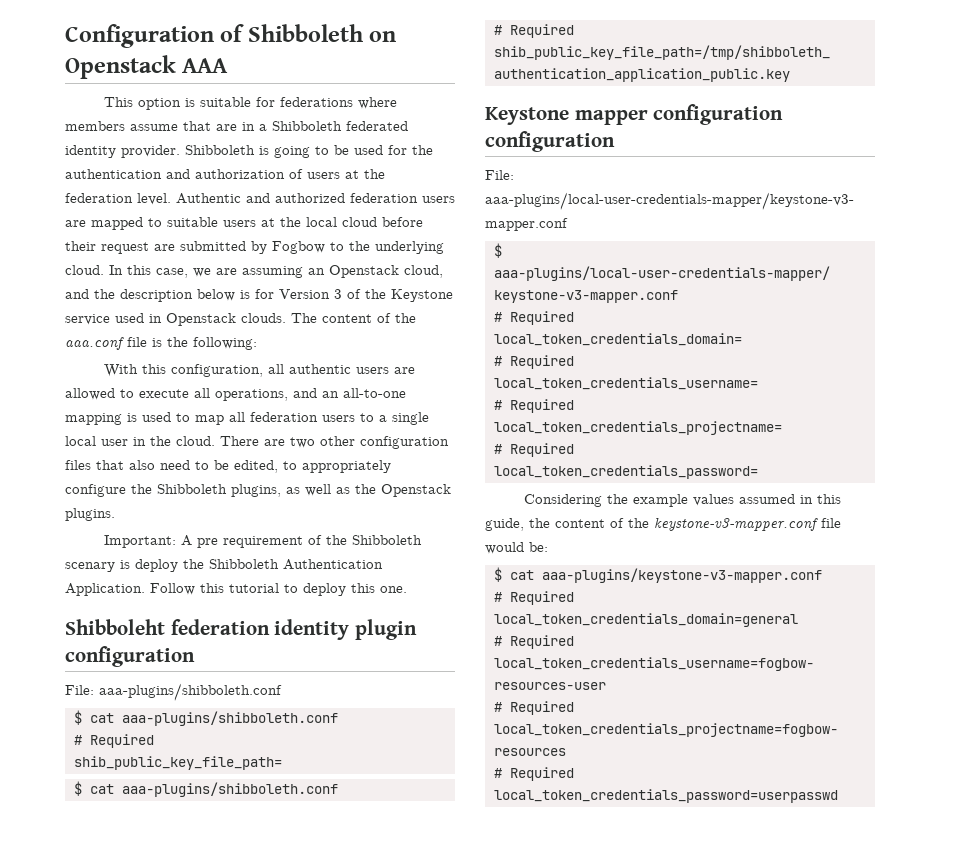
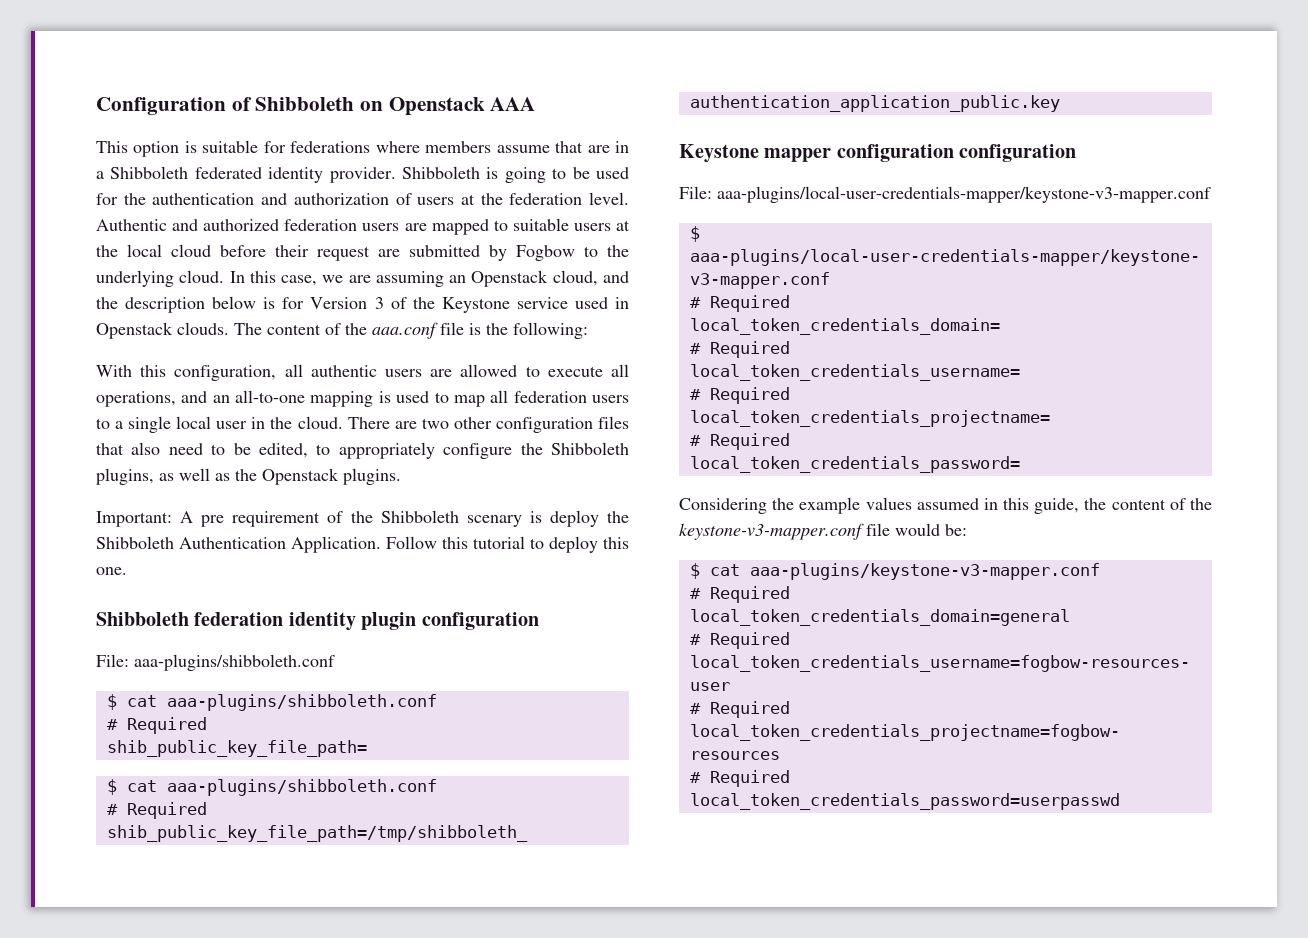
[65,619,165,635] Shibboleht -> [96,612,189,626] Shibboleth

